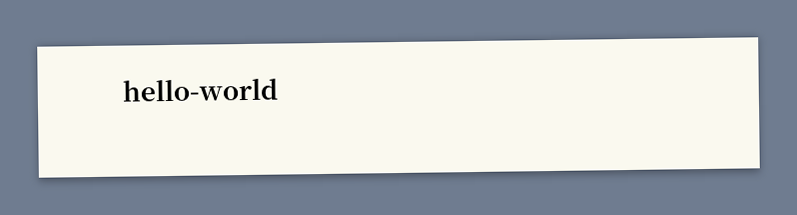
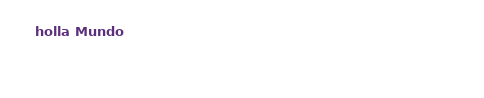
[122,78,278,102] hello-world -> [35,26,124,36] holla Mundo

